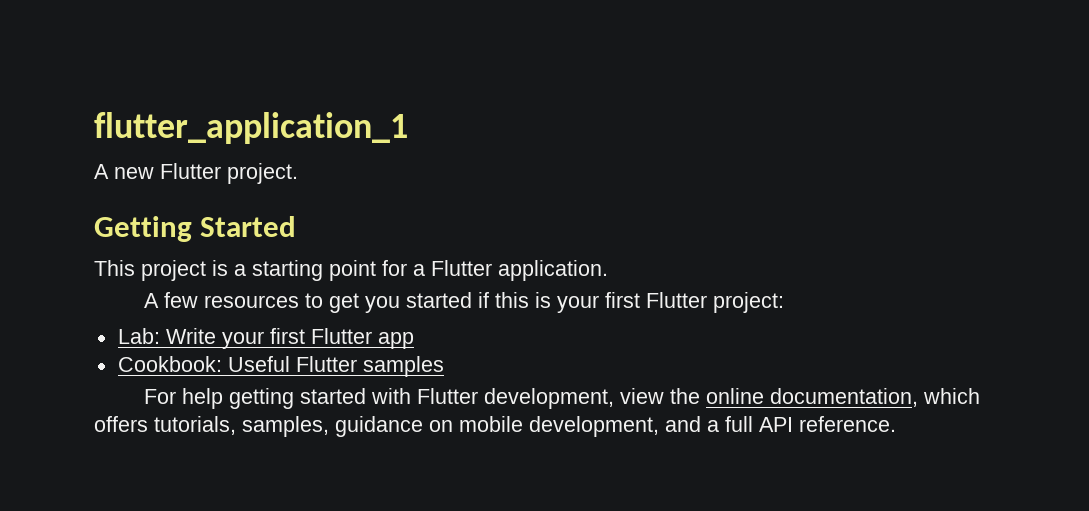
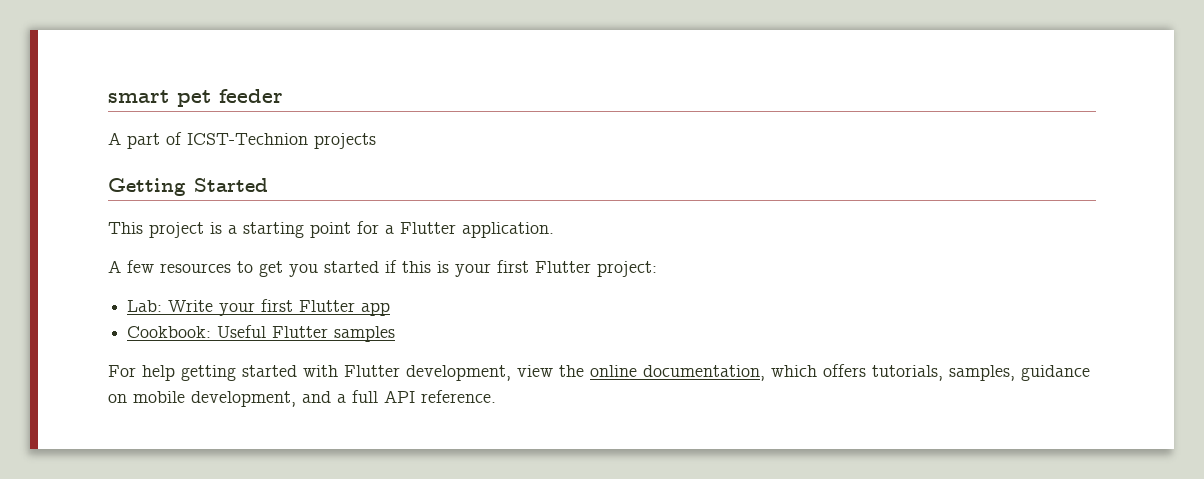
[94,112,408,144] [94,163,298,184] flutter_application_1 // A new Flutter project. -> [108,89,283,107] [108,132,376,149] smart pet feeder // A part of ICST-Technion projects

